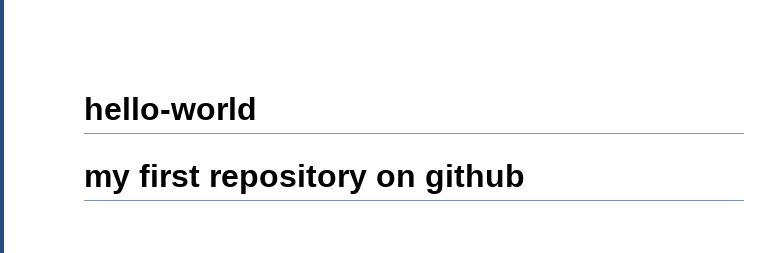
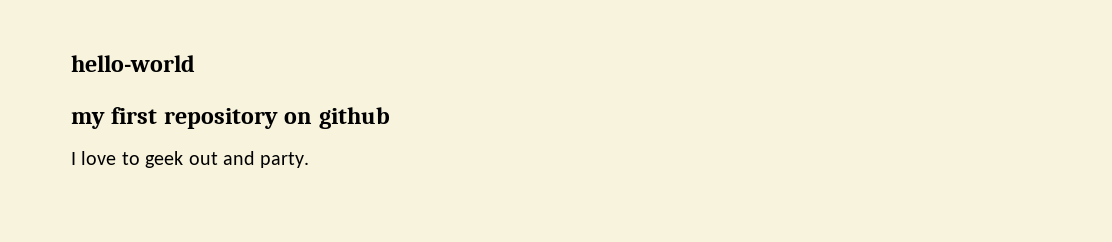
(525, 179) none -> [71,151,310,168] // I love to geek out and party.

